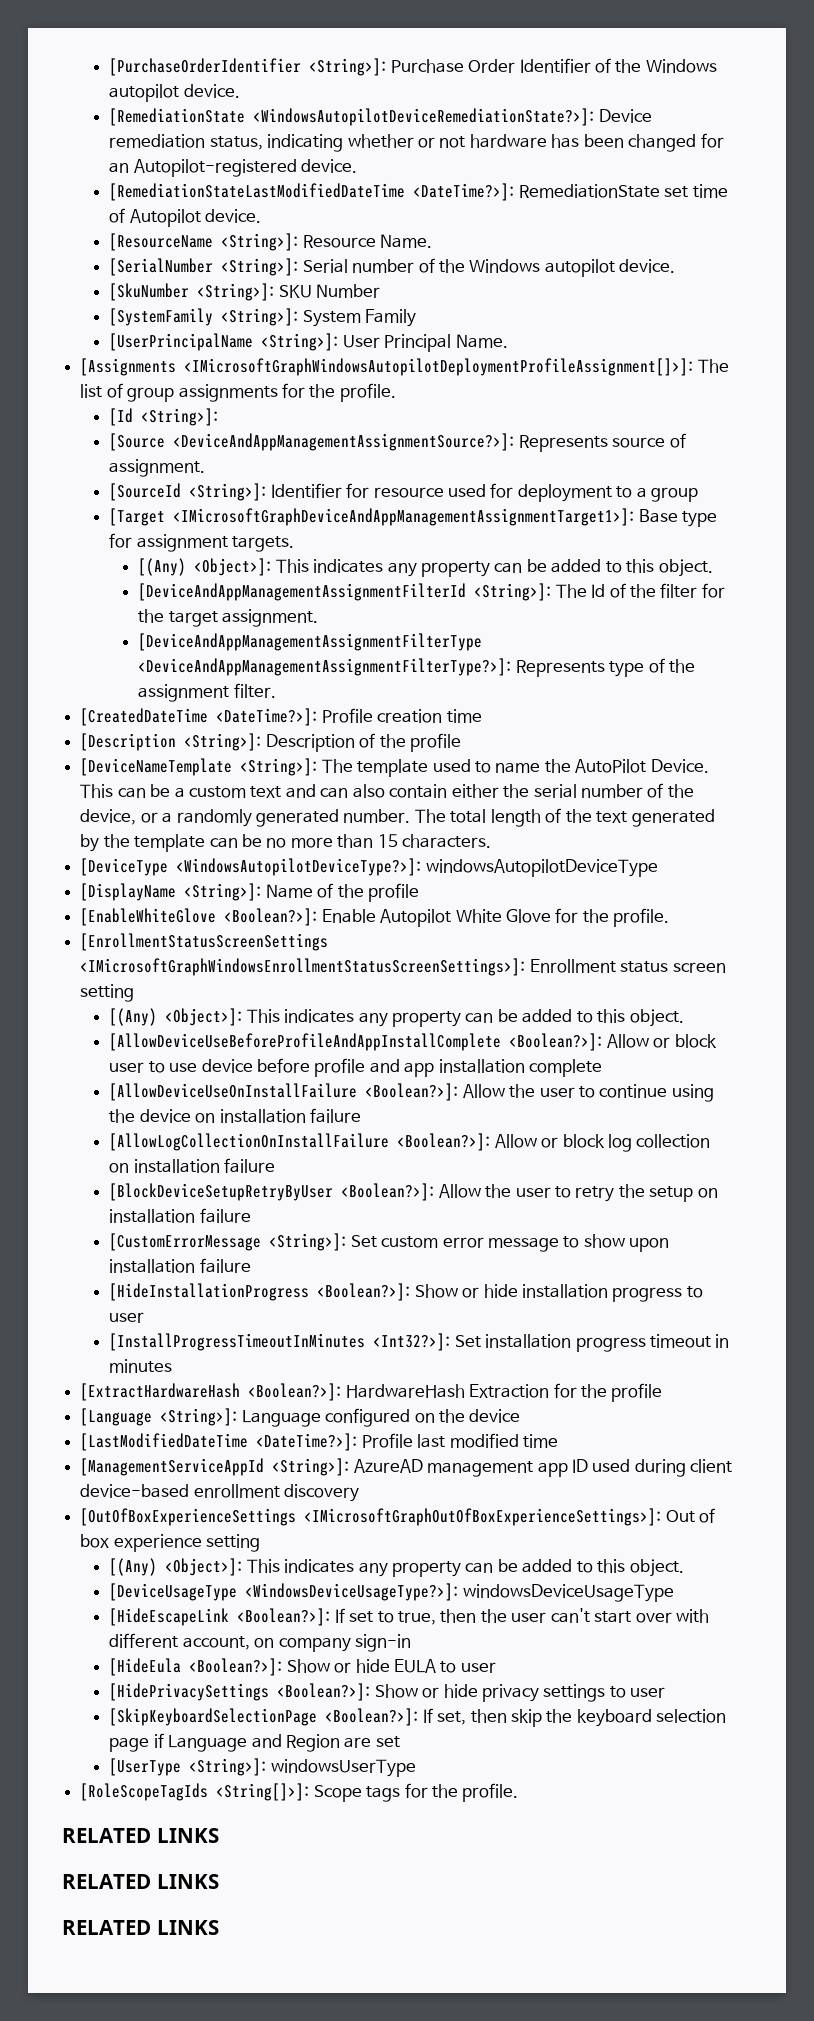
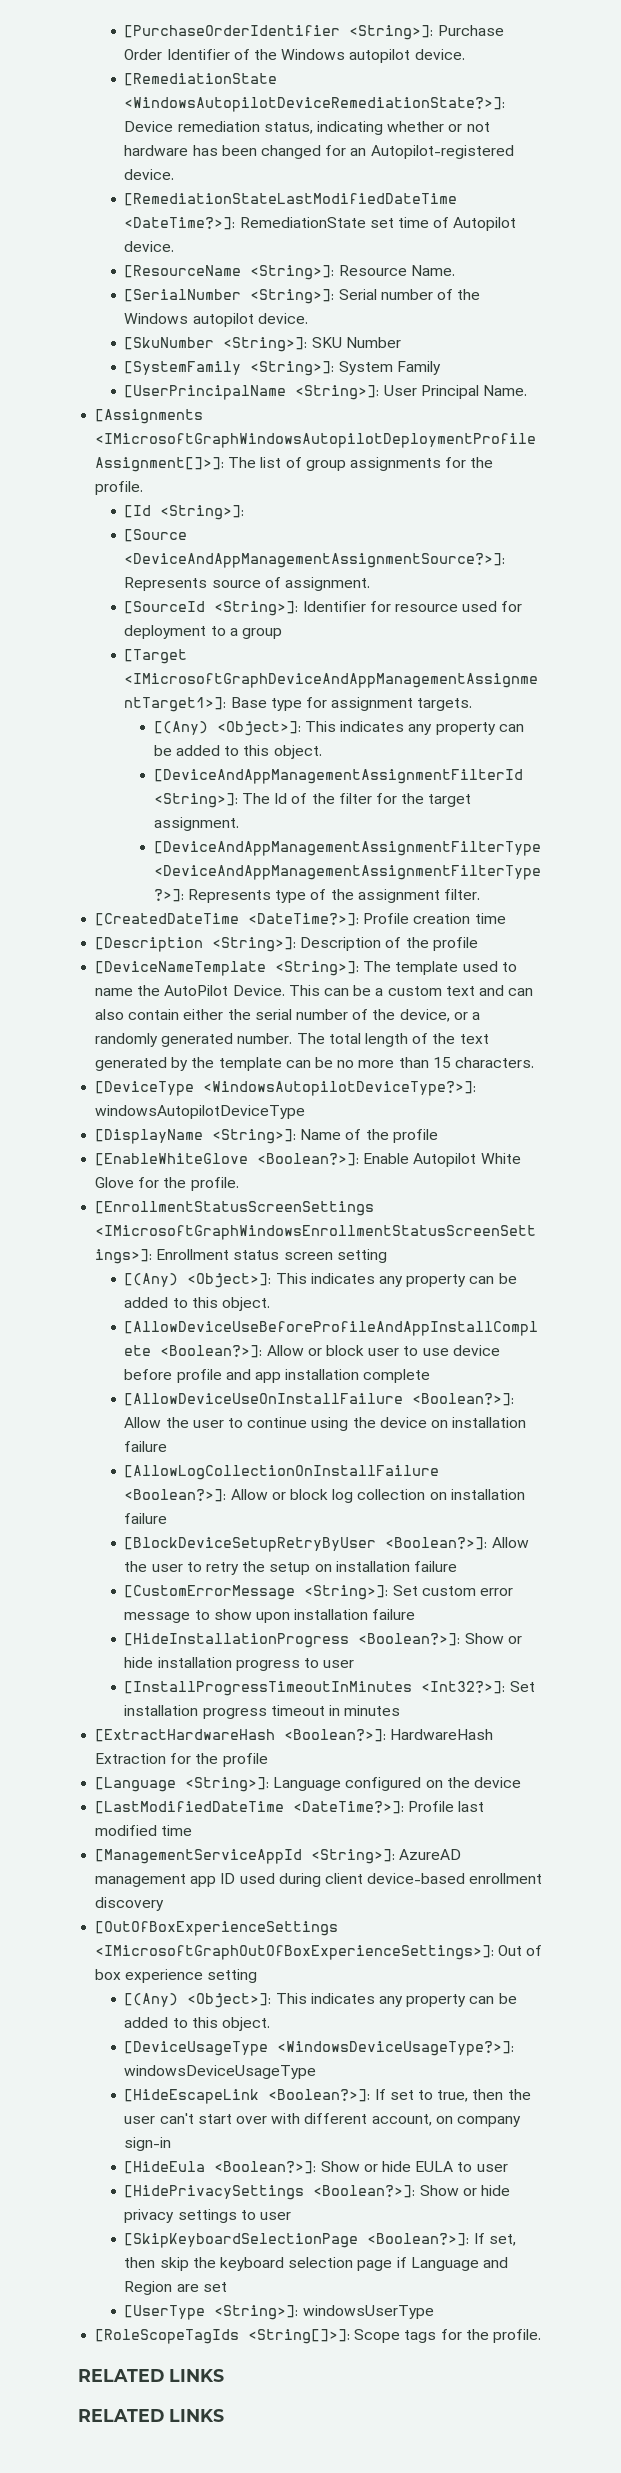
[62,1920,219,1935] // RELATED LINKS -> (224, 2415) none

